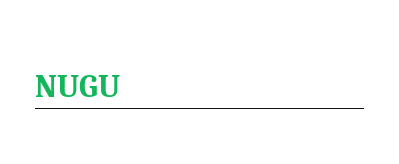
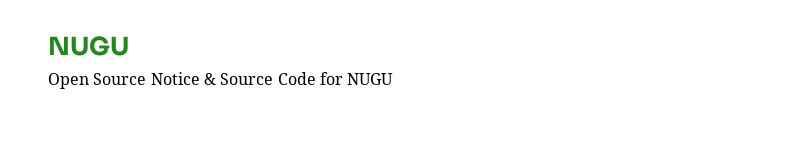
[35,75,120,97] NUGU -> [48,36,129,56] [48,72,394,89] NUGU // Open Source Notice & Source Code for NUGU

